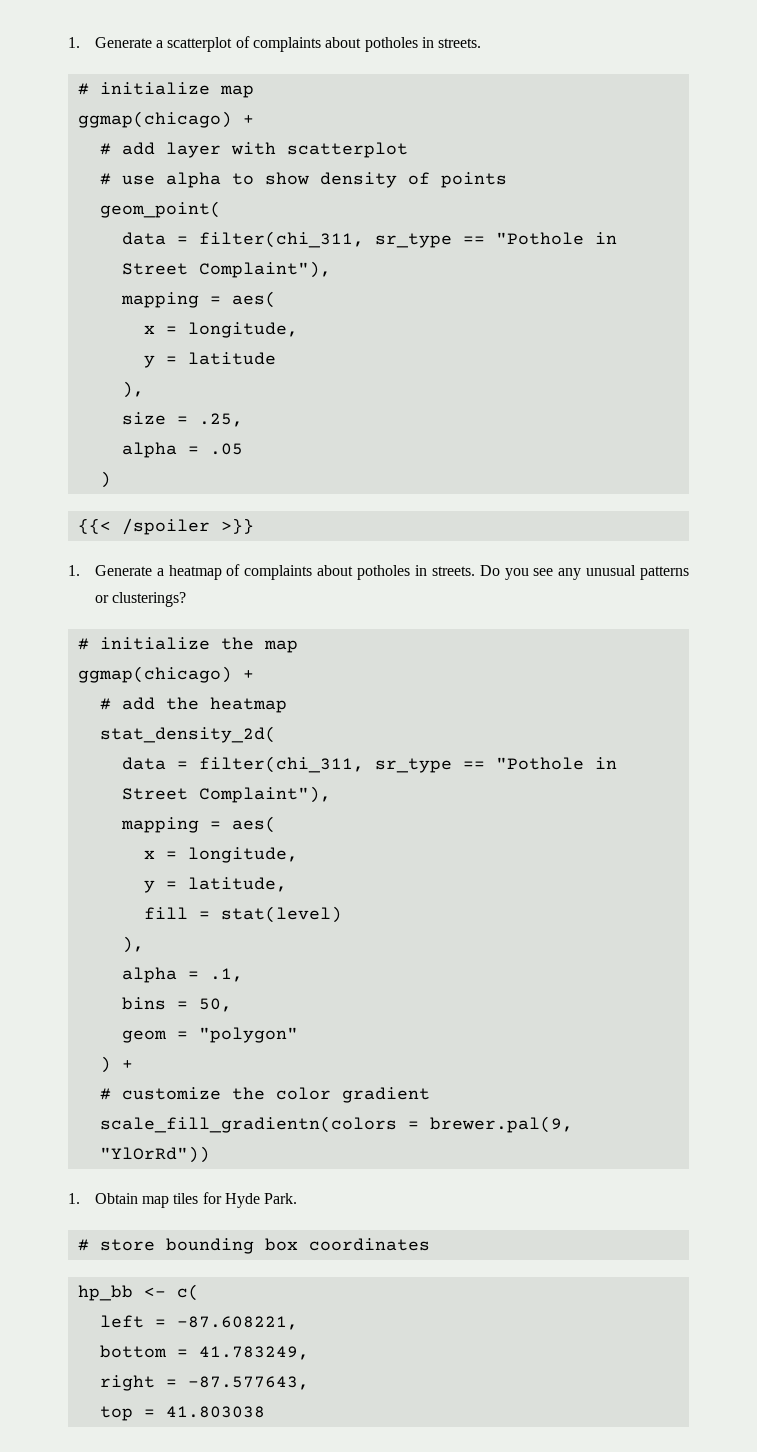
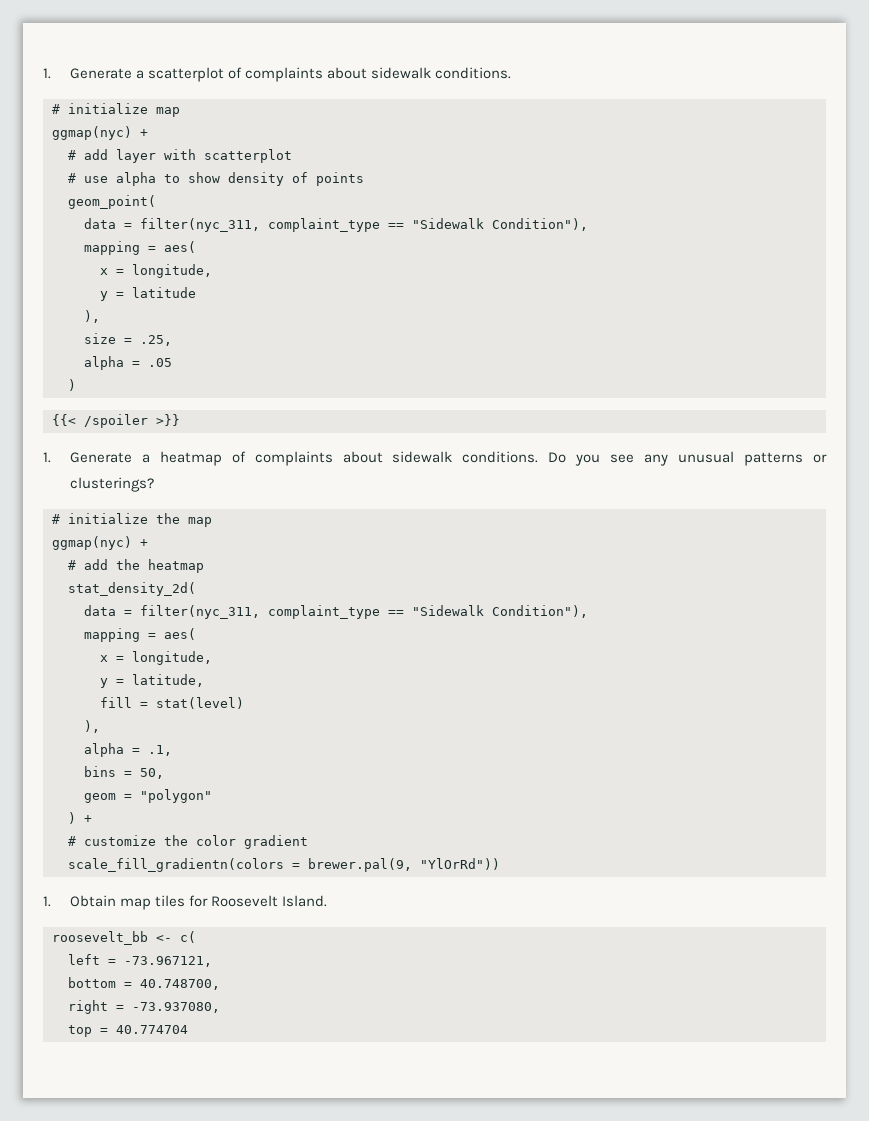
[364,37,482,52] potholes in streets. -> [371,67,512,79] sidewalk conditions.
[77,111,232,128] ggmap(chicago) -> [52,126,132,140] ggmap(nyc)
[198,231,617,248] [121,261,331,278] filter(chi_311, sr_type == "Pothole in Street Complaint"), -> [140,218,588,232] filter(nyc_311, complaint_type == "Sidewalk Condition"),
[357,565,475,580] potholes in streets. -> [392,451,539,463] sidewalk conditions.
[77,666,232,683] ggmap(chicago) -> [52,536,132,550] ggmap(nyc)
[198,756,617,773] [121,786,331,803] filter(chi_311, sr_type == "Pothole in Street Complaint"), -> [140,605,588,619] filter(nyc_311, complaint_type == "Sidewalk Condition"),
[225,1193,298,1208] [77,1238,430,1254] [77,1285,133,1301] Hyde Park. // # store bounding box coordinates // hp_bb -> [211,895,328,907] [52,931,148,945] Roosevelt Island. // roosevelt_bb
[176,1316,298,1330] -87.608221, -> [124,956,212,967] -73.967121,
[198,1346,309,1360] 41.783249, -> [140,979,220,990] 40.748700,
[187,1376,309,1390] -87.577643, -> [132,1002,220,1013] -73.937080,
[165,1406,265,1418] 41.803038 -> [116,1025,188,1034] 40.774704

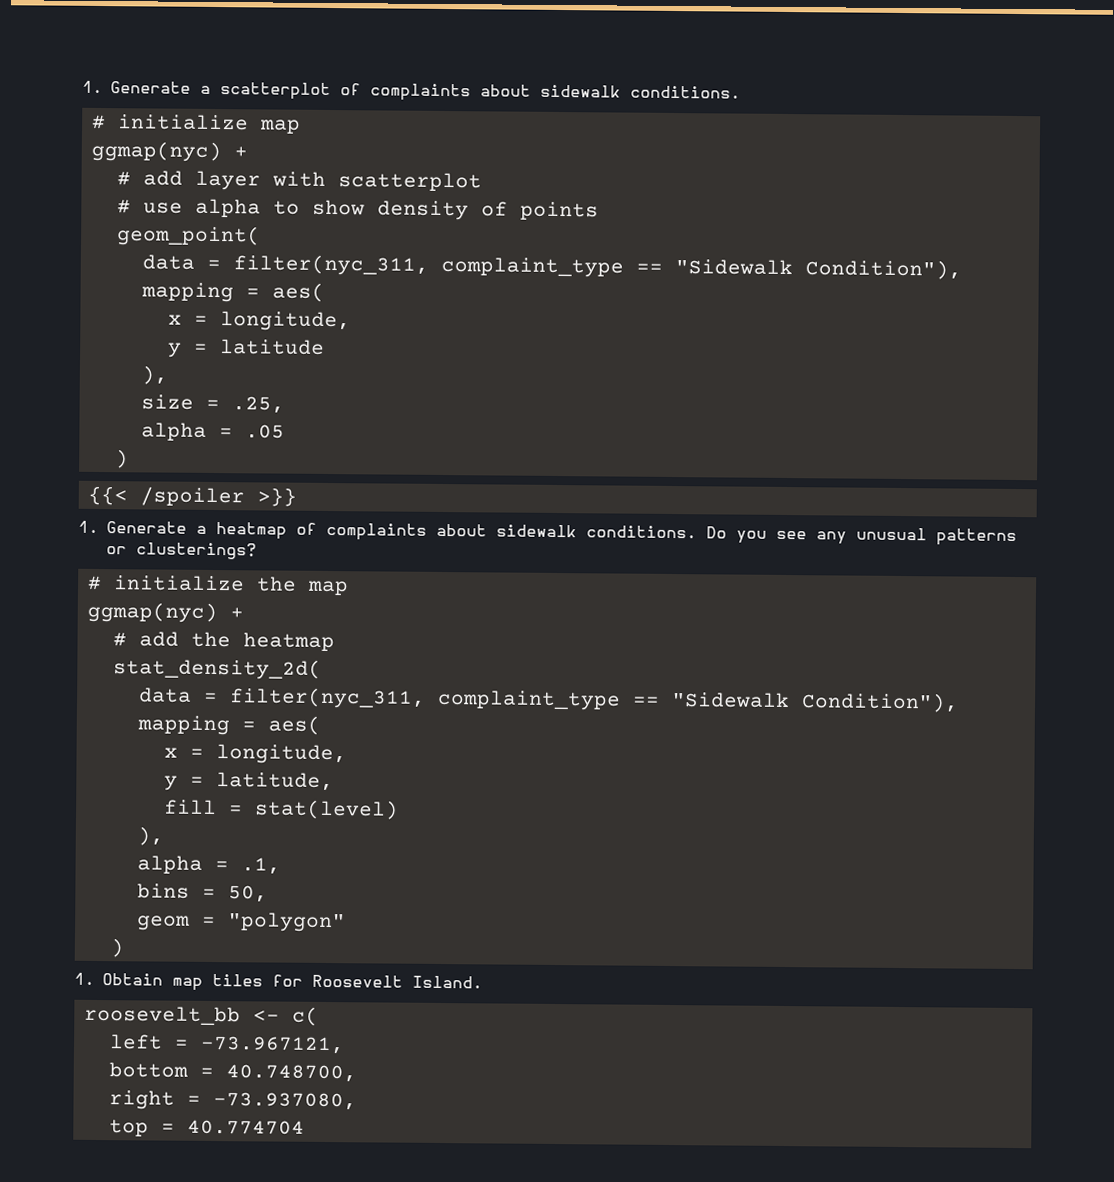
[84,815,92,823] [68,835,308,849] [68,858,500,872] + // # customize the color gradient // scale_fill_gradientn(colors = brewer.pal(9, "YlOrRd")) -> (124, 948) none

